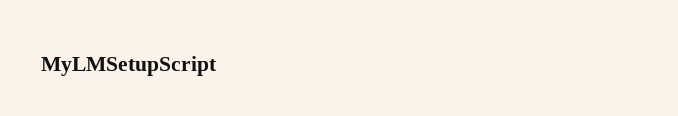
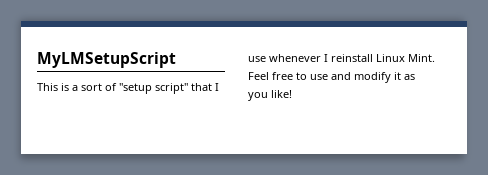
(217, 66) none -> [37,83,219,94] [248,54,435,62] [248,72,415,83] [248,90,292,101] // This is a sort of "setup script" that I use whenever I reinstall Linux Mint. Feel free to use and modify it as you like!

